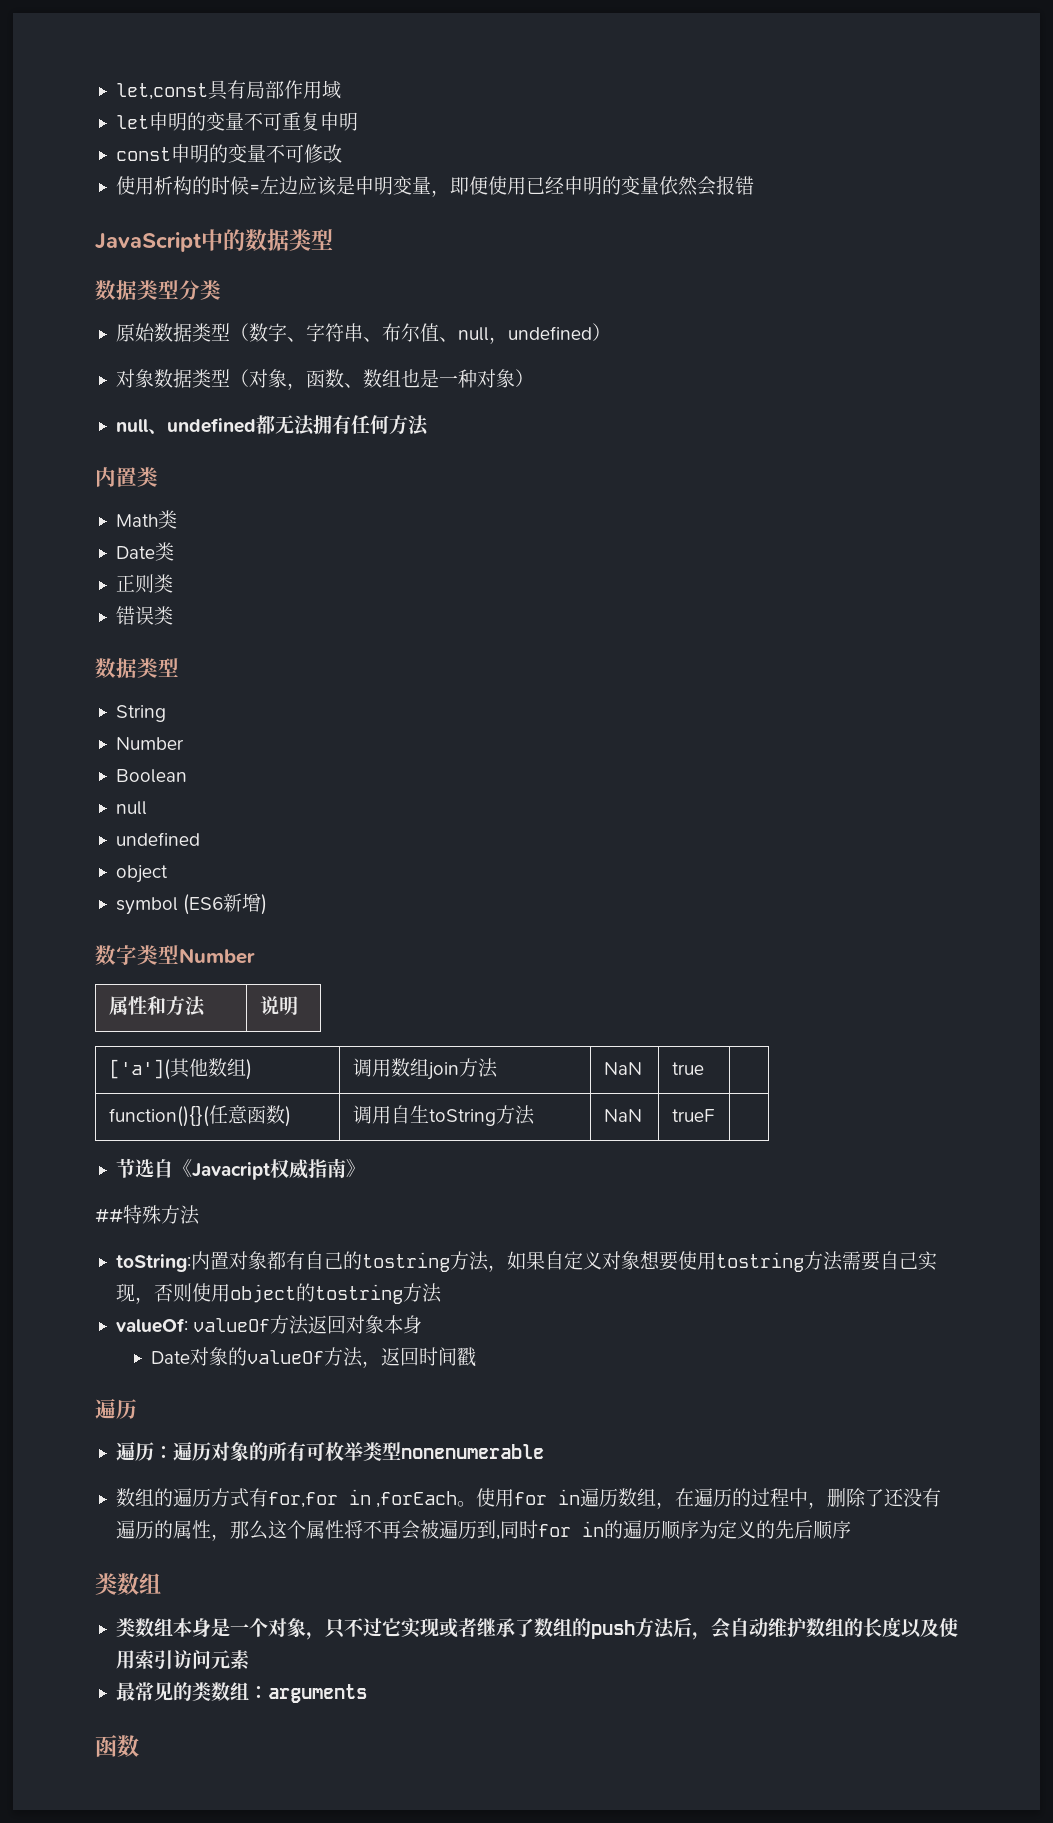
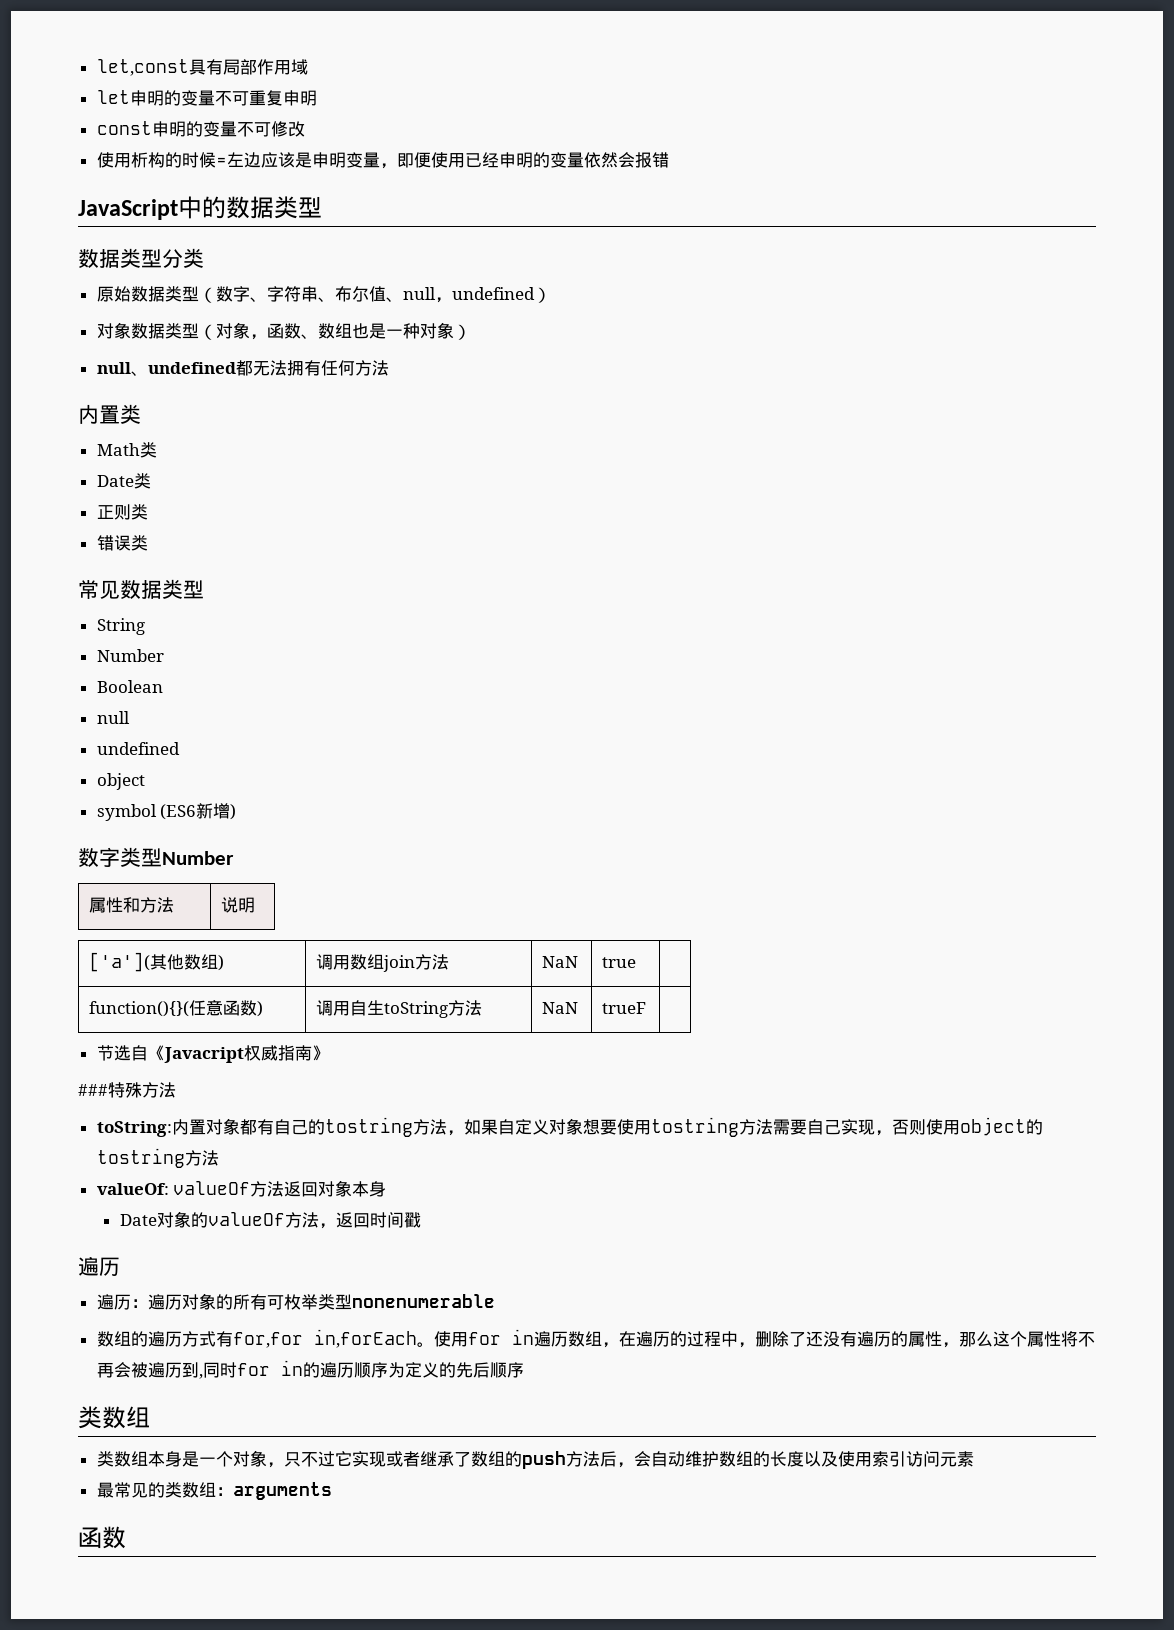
(173, 615) none -> [78,580,120,599] 常见
[95,1208,123,1223] ## -> [78,1084,108,1096] ###
[348,1489,458,1508] in ,forEach -> [313,1329,417,1348] in,forEach

